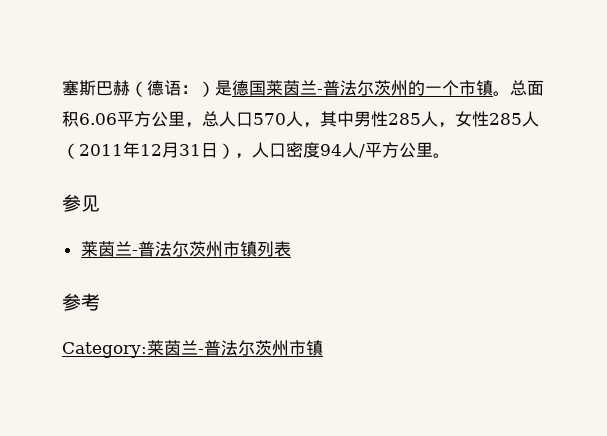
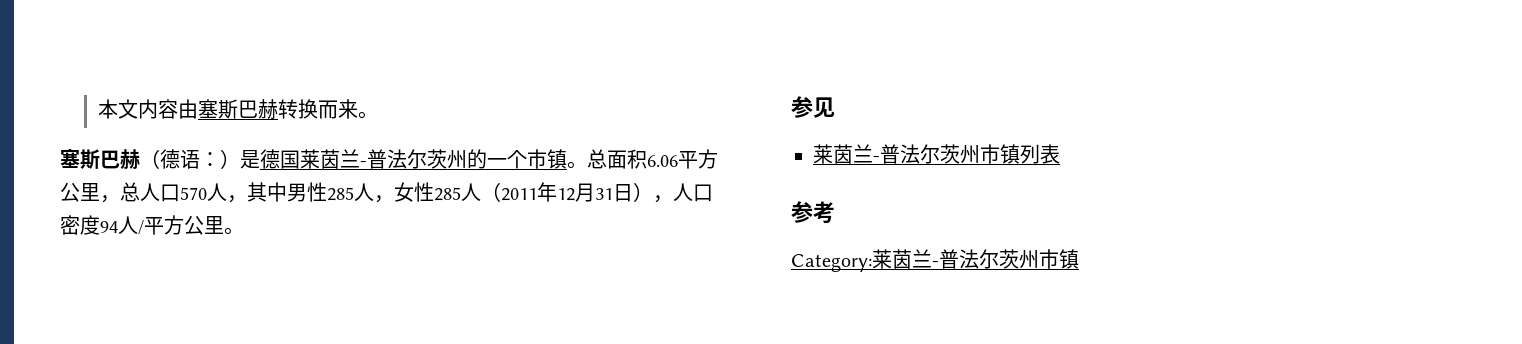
(62, 88) none -> [97,99,378,119] 本文内容由塞斯巴赫转换而来。 //

